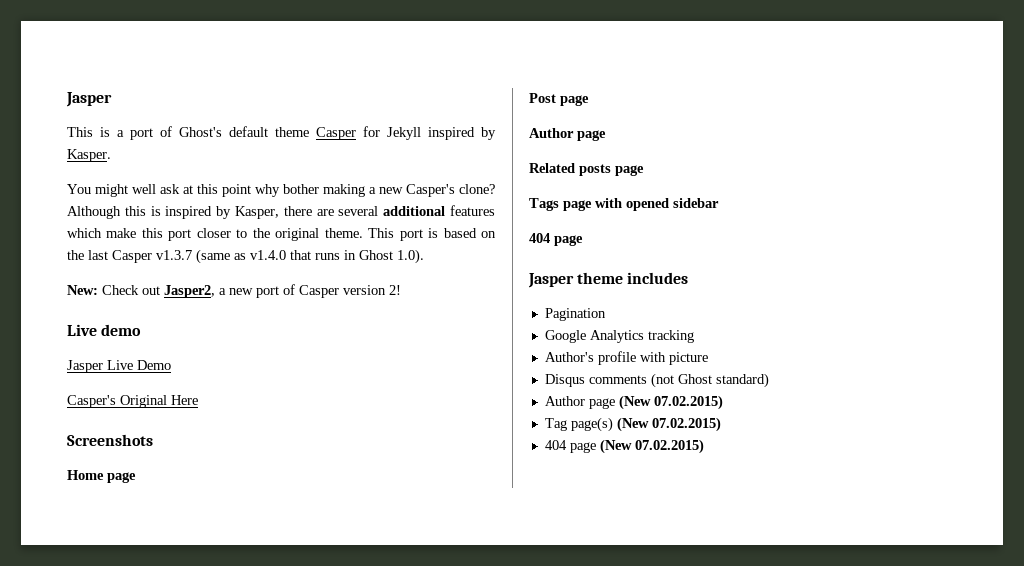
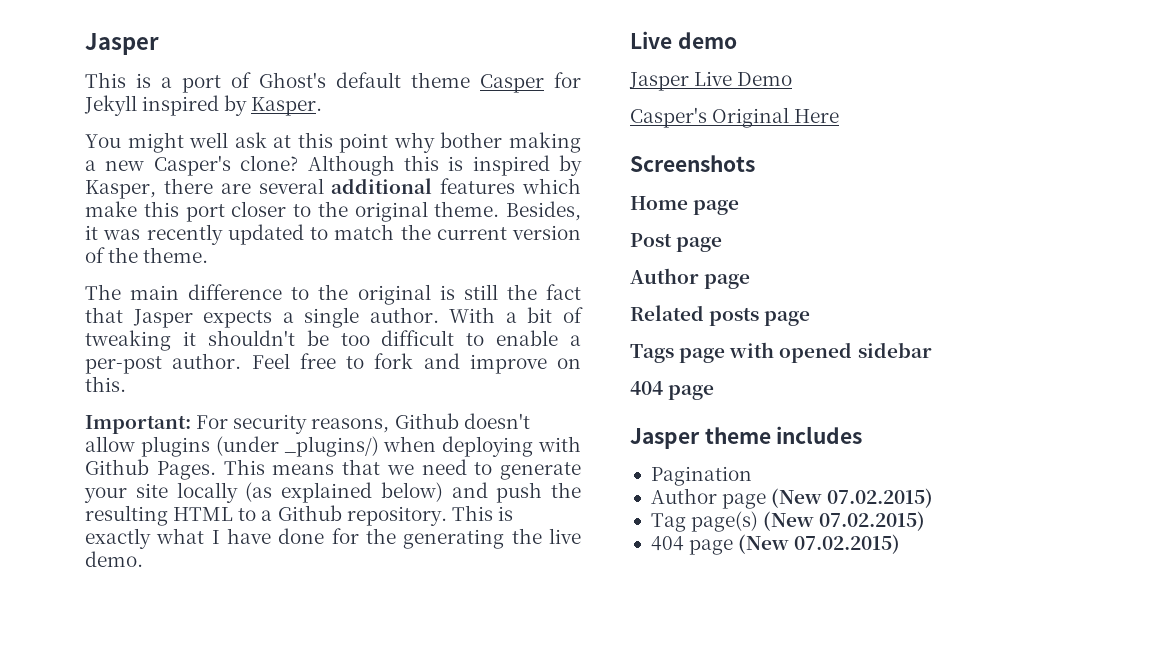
[368,228,496,241] [67,249,424,264] [67,284,401,298] This port is based on the last Casper v1.3.7 (same as v1.4.0 that runs in Ghost 1.0). // New: Check out Jasper2, a new port of Casper version 2! -> [506,201,581,221] [85,224,581,245] [85,247,209,263] [85,284,581,305] [85,307,583,328] [85,330,581,351] [85,353,581,374] [85,376,126,392] [85,413,530,434] [85,436,581,457] [85,459,581,480] [84,482,581,503] [85,505,513,526] [85,528,581,549] [85,551,143,567] Besides, it was recently updated to match the current version of the theme. // The main difference to the original is still the fact that Jasper expects a single author. With a bit of tweaking it shouldn't be too difficult to enable a per-post author. Feel free to fork and improve on this. // Important: For security reasons, Github doesn't allow plugins (under _plugins/) when deploying with Github Pages. This means that we need to generate your site locally (as explained below) and push the resulting HTML to a Github repository. This is exactly what I have done for the generating the live demo.
[544,330,694,343] [544,351,708,365] [544,373,769,388] // Google Analytics tracking // Author's profile with picture // Disqus comments (not Ghost standard) -> (752, 476) none

